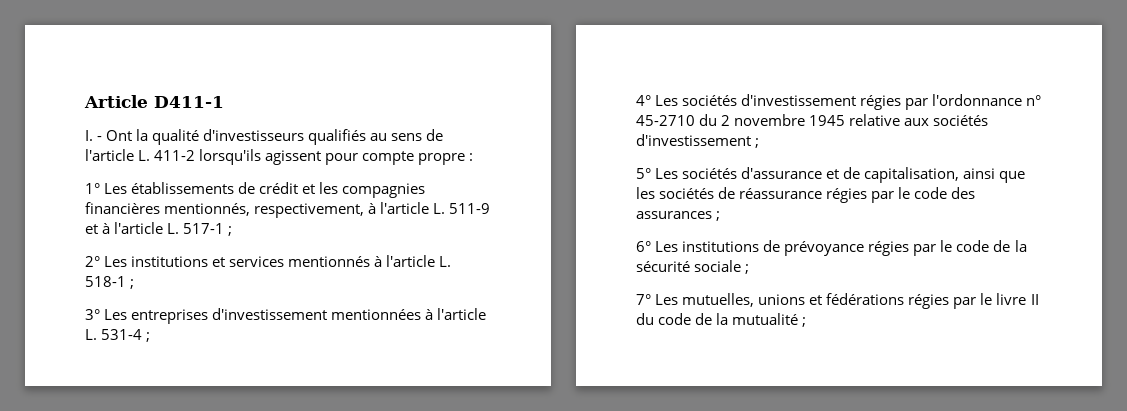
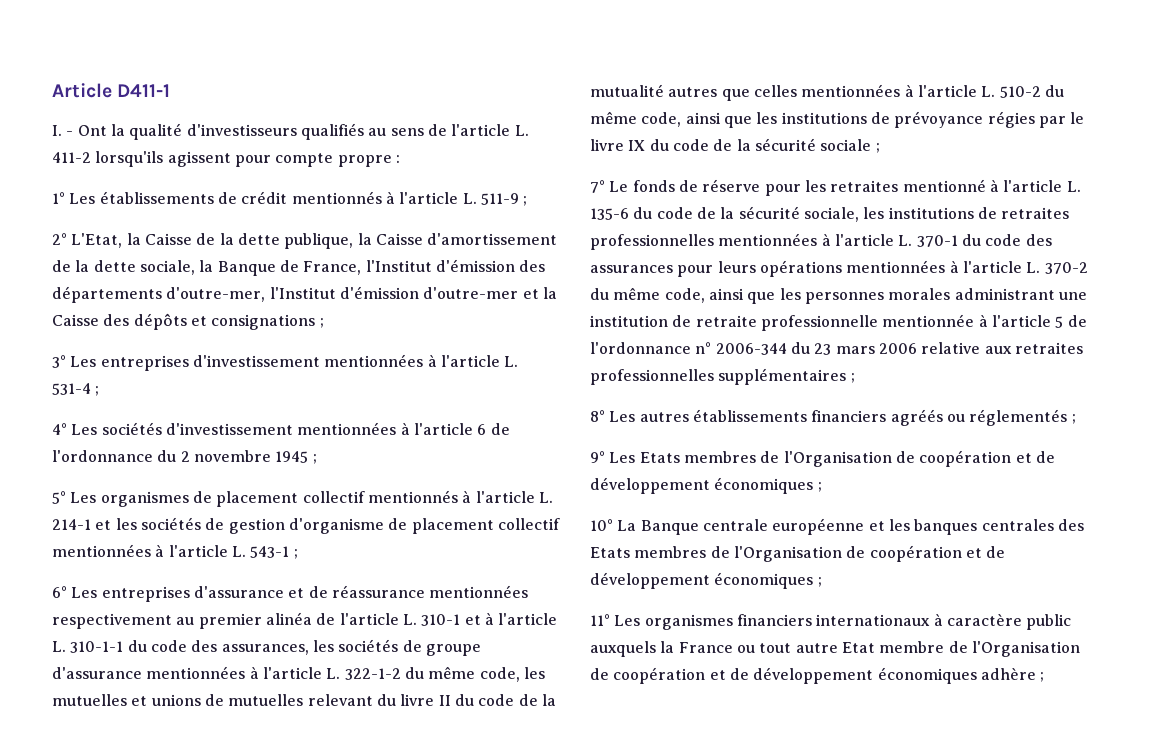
[302,182,426,198] [85,202,491,218] [85,222,233,236] [85,255,452,267] [85,276,126,287] et les compagnies financières mentionnés, respectivement, à l'article L. 511-9 et à l'article L. 517-1 ; // 2° Les institutions et services mentionnés à l'article L. 518-1 -> [291,191,528,206] [52,233,558,249] [52,259,546,276] [52,286,557,303] [52,313,316,330] mentionnés à l'article L. 511-9 ; // 2° L'Etat, la Caisse de la dette publique, la Caisse d'amortissement de la dette sociale, la Banque de France, l'Institut d'émission des départements d'outre-mer, l'Institut d'émission d'outre-mer et la Caisse des dépôts et consignations
[860,94,1042,110] [636,114,989,126] [636,134,760,148] [636,167,1026,183] [636,187,976,203] [636,211,721,221] [636,241,679,252] régies par l'ordonnance n° 45-2710 du 2 novembre 1945 relative aux sociétés d'investissement ; // 5° Les sociétés d'assurance et de capitalisation, ainsi que les sociétés de réassurance régies par le code des assurances ; // 6° Les -> [297,422,510,435] [52,450,317,464] [52,490,553,507] [52,517,560,534] [52,544,298,559] [52,585,529,602] [52,612,558,629] [52,639,481,656] [52,666,545,682] [52,694,556,706] [590,84,1064,101] [590,111,778,128] mentionnées à l'article 6 de l'ordonnance du 2 novembre 1945 ; // 5° Les organismes de placement collectif mentionnés à l'article L. 214-1 et les sociétés de gestion d'organisme de placement collectif mentionnées à l'article L. 543-1 ; // 6° Les entreprises d'assurance et de réassurance mentionnées respectivement au premier alinéa de l'article L. 310-1 et à l'article L. 310-1-1 du code des assurances, les sociétés de groupe d'assurance mentionnées à l'article L. 322-1-2 du même code, les mutuelles et unions de mutuelles relevant du livre II du code de la mutualité autres que celles mentionnées à l'article L. 510-2 du même code, ainsi que les
(953, 246) none -> [590,139,669,151] livre IX du
[655,293,1039,309] [636,313,799,325] Les mutuelles, unions et fédérations régies par le livre II du code de la mutualité -> [609,179,1081,196] [590,206,1070,222] [590,233,1052,250] [590,260,1088,277] [590,287,1087,304] [590,314,1087,331] [590,342,1083,355] [590,368,855,385] [590,409,1076,426] [590,450,1055,467] [590,477,822,494] [590,518,1084,535] [590,545,1006,562] [590,572,822,589] [590,613,1072,630] [590,641,1080,657] [590,667,1036,684] Le fonds de réserve pour les retraites mentionné à l'article L. 135-6 du code de la sécurité sociale, les institutions de retraites professionnelles mentionnées à l'article L. 370-1 du code des assurances pour leurs opérations mentionnées à l'article L. 370-2 du même code, ainsi que les personnes morales administrant une institution de retraite professionnelle mentionnée à l'article 5 de l'ordonnance n° 2006-344 du 23 mars 2006 relative aux retraites professionnelles supplémentaires ; // 8° Les autres établissements financiers agréés ou réglementés ; // 9° Les Etats membres de l'Organisation de coopération et de développement économiques ; // 10° La Banque centrale européenne et les banques centrales des Etats membres de l'Organisation de coopération et de développement économiques ; // 11° Les organismes financiers internationaux à caractère public auxquels la France ou tout autre Etat membre de l'Organisation de coopération et de développement économiques adhère

